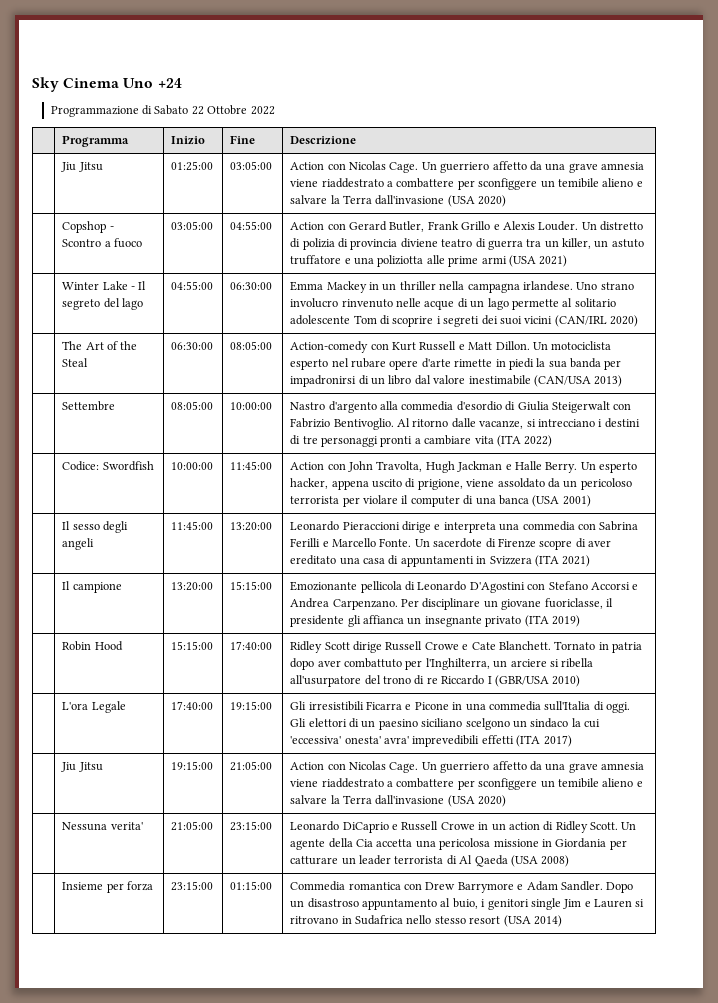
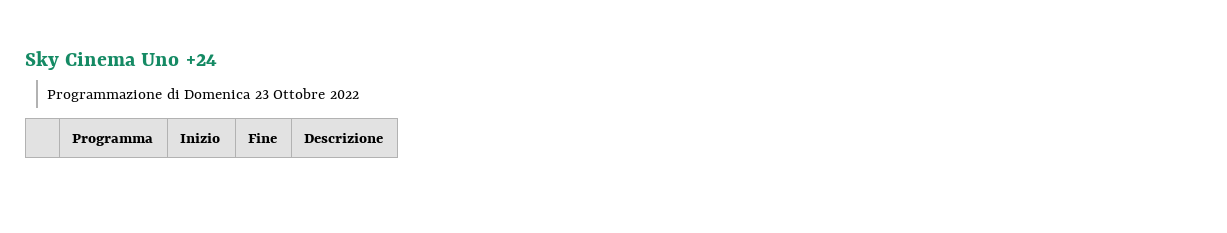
[154,105,204,115] Sabato 22 -> [184,90,269,99] Domenica 23
[61,162,103,172] [171,161,214,171] [230,161,273,170] [290,161,644,173] [290,178,643,190] [290,195,507,207] [62,221,114,233] [62,238,142,248] [171,221,214,230] [230,221,273,230] [290,221,643,232] [290,238,644,250] [290,255,568,267] [62,281,147,290] [62,298,143,310] [171,281,214,290] [230,282,273,290] [290,281,634,293] [290,298,616,310] [290,315,638,327] [62,341,138,350] [62,358,89,367] [171,342,214,350] [230,341,273,350] [290,341,612,353] [290,358,622,370] [290,375,623,387] [62,401,116,411] [171,401,214,410] [230,402,273,410] [290,401,632,413] [290,418,640,430] [290,435,553,447] [62,461,154,471] [171,462,214,470] [230,461,273,470] [290,461,637,473] [290,478,632,490] [290,495,591,507] [62,521,128,533] [62,538,95,550] [171,521,214,530] [230,522,273,531] [290,521,639,533] [290,538,611,550] [290,555,591,567] [62,581,122,593] [171,582,214,591] [230,581,273,590] [290,581,639,593] [290,598,613,610] [290,615,580,627] [62,641,123,651] [171,641,214,650] [230,641,273,650] [290,641,642,653] [290,658,594,670] [290,675,581,687] [62,701,126,713] [171,701,214,710] [230,701,273,710] [290,701,630,713] [290,718,600,730] [290,735,572,747] [61,762,103,772] [171,761,214,770] [230,761,273,771] [290,761,644,773] [290,778,643,790] [290,795,507,807] [62,822,143,831] [171,821,214,831] [230,821,273,831] [290,821,637,833] [290,838,627,850] [290,855,570,867] [62,881,153,893] [171,881,214,891] [230,881,273,890] [290,881,634,893] [290,898,645,910] [290,915,562,927] // | Jiu Jitsu | 01:25:00 | 03:05:00 | Action con Nicolas Cage. Un guerriero affetto da una grave amnesia viene riaddestrato a combattere per sconfiggere un temibile alieno e salvare la Terra dall'invasione (USA 2020) // | Copshop - Scontro a fuoco | 03:05:00 | 04:55:00 | Action con Gerard Butler, Frank Grillo e Alexis Louder. Un distretto di polizia di provincia diviene teatro di guerra tra un killer, un astuto truffatore e una poliziotta alle prime armi (USA 2021) // | Winter Lake - Il segreto del lago | 04:55:00 | 06:30:00 | Emma Mackey in un thriller nella campagna irlandese. Uno strano involucro rinvenuto nelle acque di un lago permette al solitario adolescente Tom di scoprire i segreti dei suoi vicini (CAN/IRL 2020) // | The Art of the Steal | 06:30:00 | 08:05:00 | Action-comedy con Kurt Russell e Matt Dillon. Un motociclista esperto nel rubare opere d'arte rimette in piedi la sua banda per impadronirsi di un libro dal valore inestimabile (CAN/USA 2013) // | Settembre | 08:05:00 | 10:00:00 | Nastro d'argento alla commedia d'esordio di Giulia Steigerwalt con Fabrizio Bentivoglio. Al ritorno dalle vacanze, si intrecciano i destini di tre personaggi pronti a cambiare vita (ITA 2022) // | Codice: Swordfish | 10:00:00 | 11:45:00 | Action con John Travolta, Hugh Jackman e Halle Berry. Un esperto hacker, appena uscito di prigione, viene assoldato da un pericoloso terrorista per violare il computer di una banca (USA 2001) // | Il sesso degli angeli | 11:45:00 | 13:20:00 | Leonardo Pieraccioni dirige e interpreta una commedia con Sabrina Ferilli e Marcello Fonte. Un sacerdote di Firenze scopre di aver ereditato una casa di appuntamenti in Svizzera (ITA 2021) // | Il campione | 13:20:00 | 15:15:00 | Emozionante pellicola di Leonardo D'Agostini con Stefano Accorsi e Andrea Carpenzano. Per disciplinare un giovane fuoriclasse, il presidente gli affianca un insegnante privato (ITA 2019) // | Robin Hood | 15:15:00 | 17:40:00 | Ridley Scott dirige Russell Crowe e Cate Blanchett. Tornato in patria dopo aver combattuto per l'Inghilterra, un arciere si ribella all'usurpatore del trono di re Riccardo I (GBR/USA 2010) // | L'ora Legale | 17:40:00 | 19:15:00 | Gli irresistibili Ficarra e Picone in una commedia sull'Italia di oggi. Gli elettori di un paesino siciliano scelgono un sindaco la cui 'eccessiva' onesta' avra' imprevedibili effetti (ITA 2017) // | Jiu Jitsu | 19:15:00 | 21:05:00 | Action con Nicolas Cage. Un guerriero affetto da una grave amnesia viene riaddestrato a combattere per sconfiggere un temibile alieno e salvare la Terra dall'invasione (USA 2020) // | Nessuna verita' | 21:05:00 | 23:15:00 | Leonardo DiCaprio e Russell Crowe in un action di Ridley Scott. Un agente della Cia accetta una pericolosa missione in Giordania per catturare un leader terrorista di Al Qaeda (USA 2008) // | Insieme per forza | 23:15:00 | 01:15:00 | Commedia romantica con Drew Barrymore e Adam Sandler. Dopo un disastroso appuntamento al buio, i genitori single Jim e Lauren si ritrovano in Sudafrica nello stesso resort (USA 2014) -> (384, 138) none

